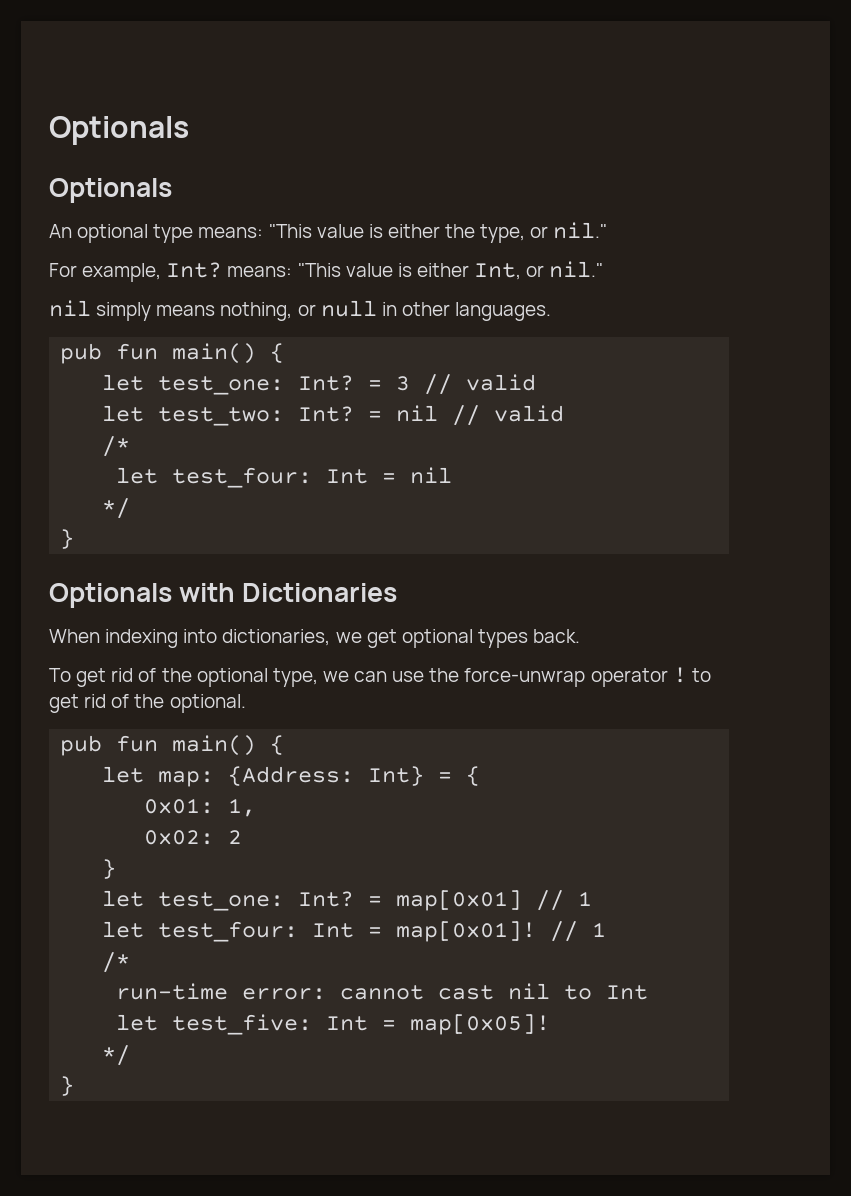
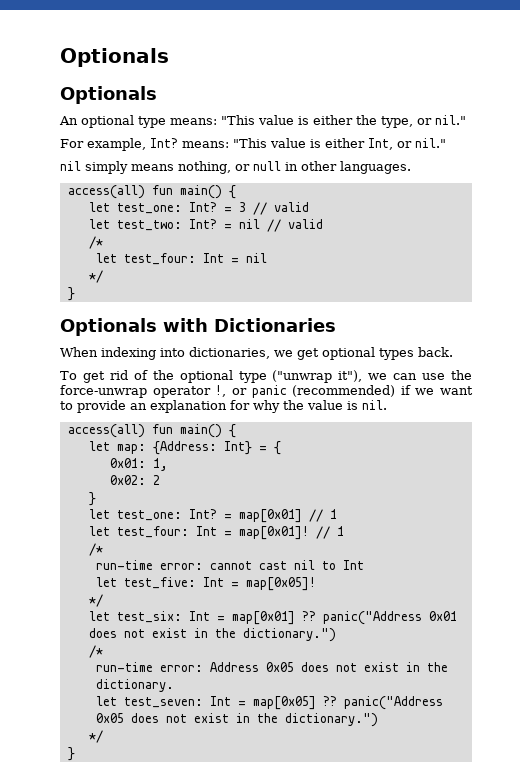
[60,343,103,364] pub -> [67,185,145,199] access(all)
[272,668,318,687] type, -> [238,370,363,383] type ("unwrap it"),
[672,667,711,683] [49,694,246,713] [60,735,103,756] ! to get rid of the optional. // pub -> [215,385,473,398] [60,400,387,413] [67,424,145,438] !, or panic (recommended) if we want to provide an explanation for why the value is nil. // access(all)
(131, 1055) none -> [88,611,457,625] [88,628,336,642] [88,645,103,658] [95,662,448,672] [95,679,174,692] [95,696,443,710] [95,713,378,727] [88,730,103,743] // let test_six: Int = map[0x01] ?? panic("Address 0x01 does not exist in the dictionary.") // /* // run-time error: Address 0x05 does not exist in the dictionary. // let test_seven: Int = map[0x05] ?? panic("Address 0x05 does not exist in the dictionary.") // */

